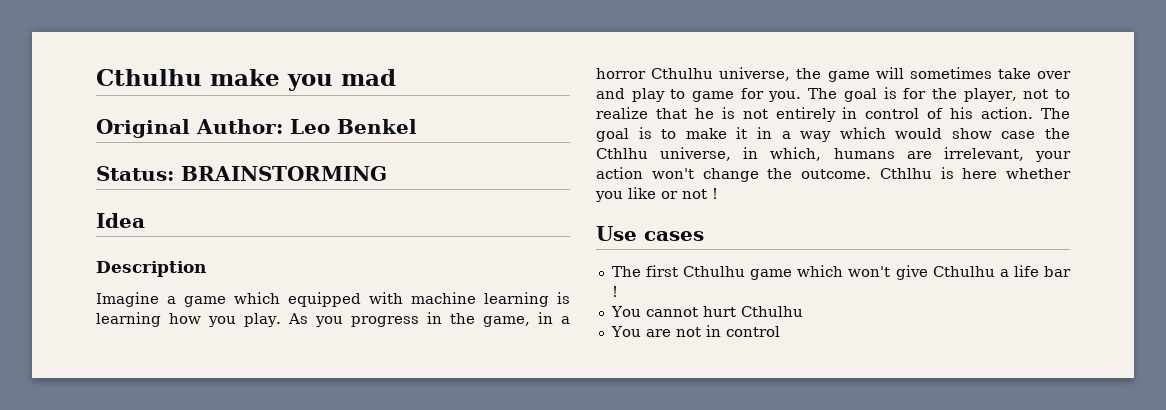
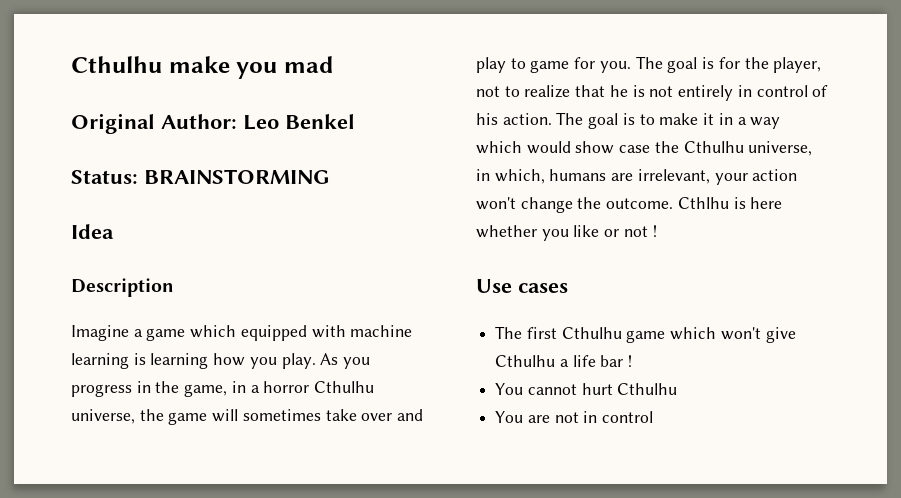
[596,148,648,159] Cthlhu -> [683,141,744,153] Cthulhu

